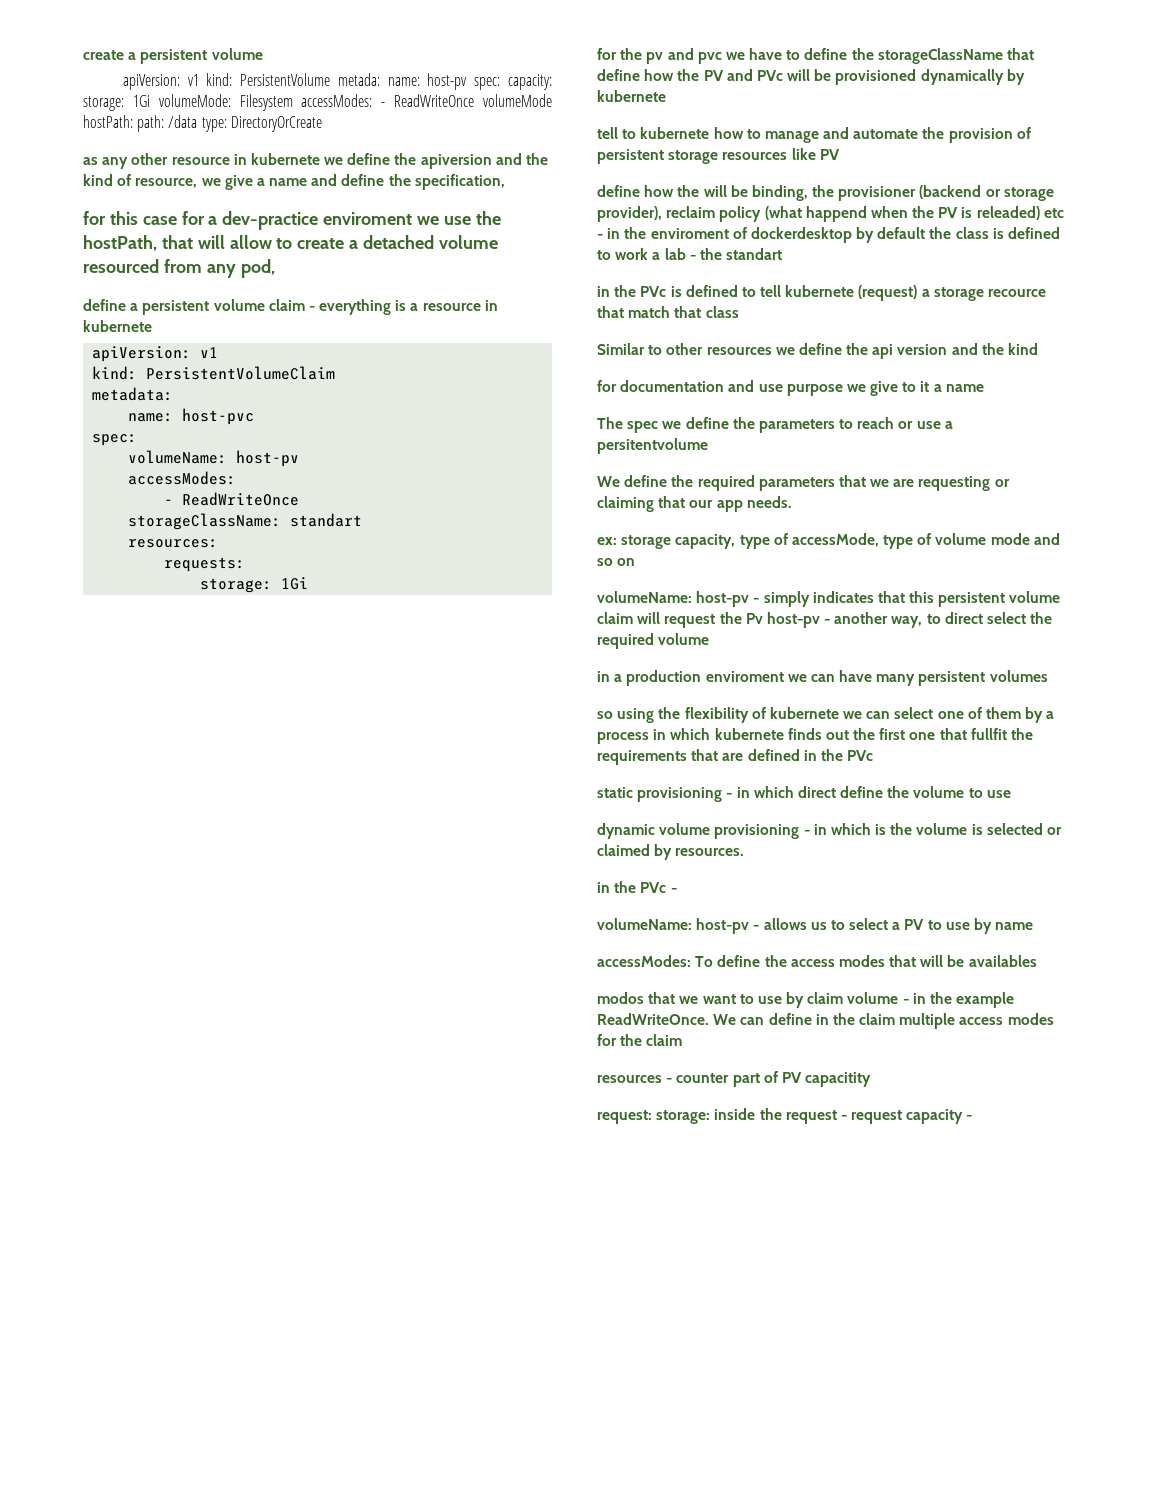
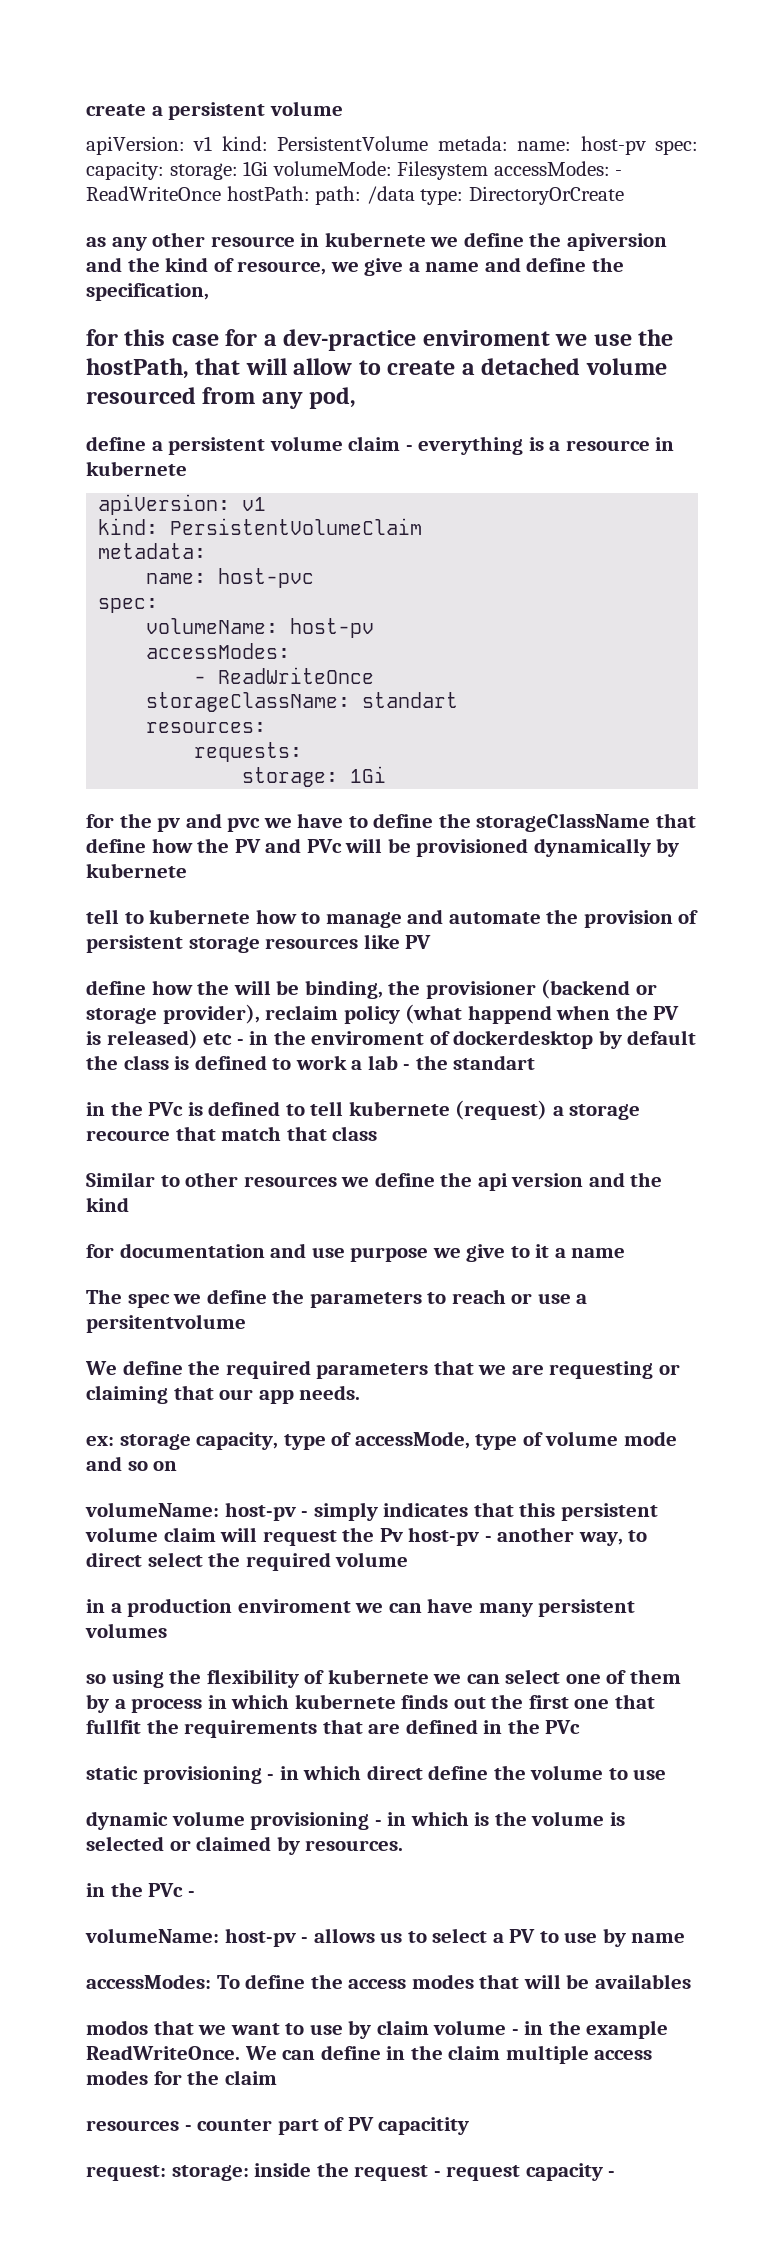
[482,94,552,107] volumeMode -> (221, 193) none
[976,206,1040,220] releaded) -> [106,1029,198,1049] released)

